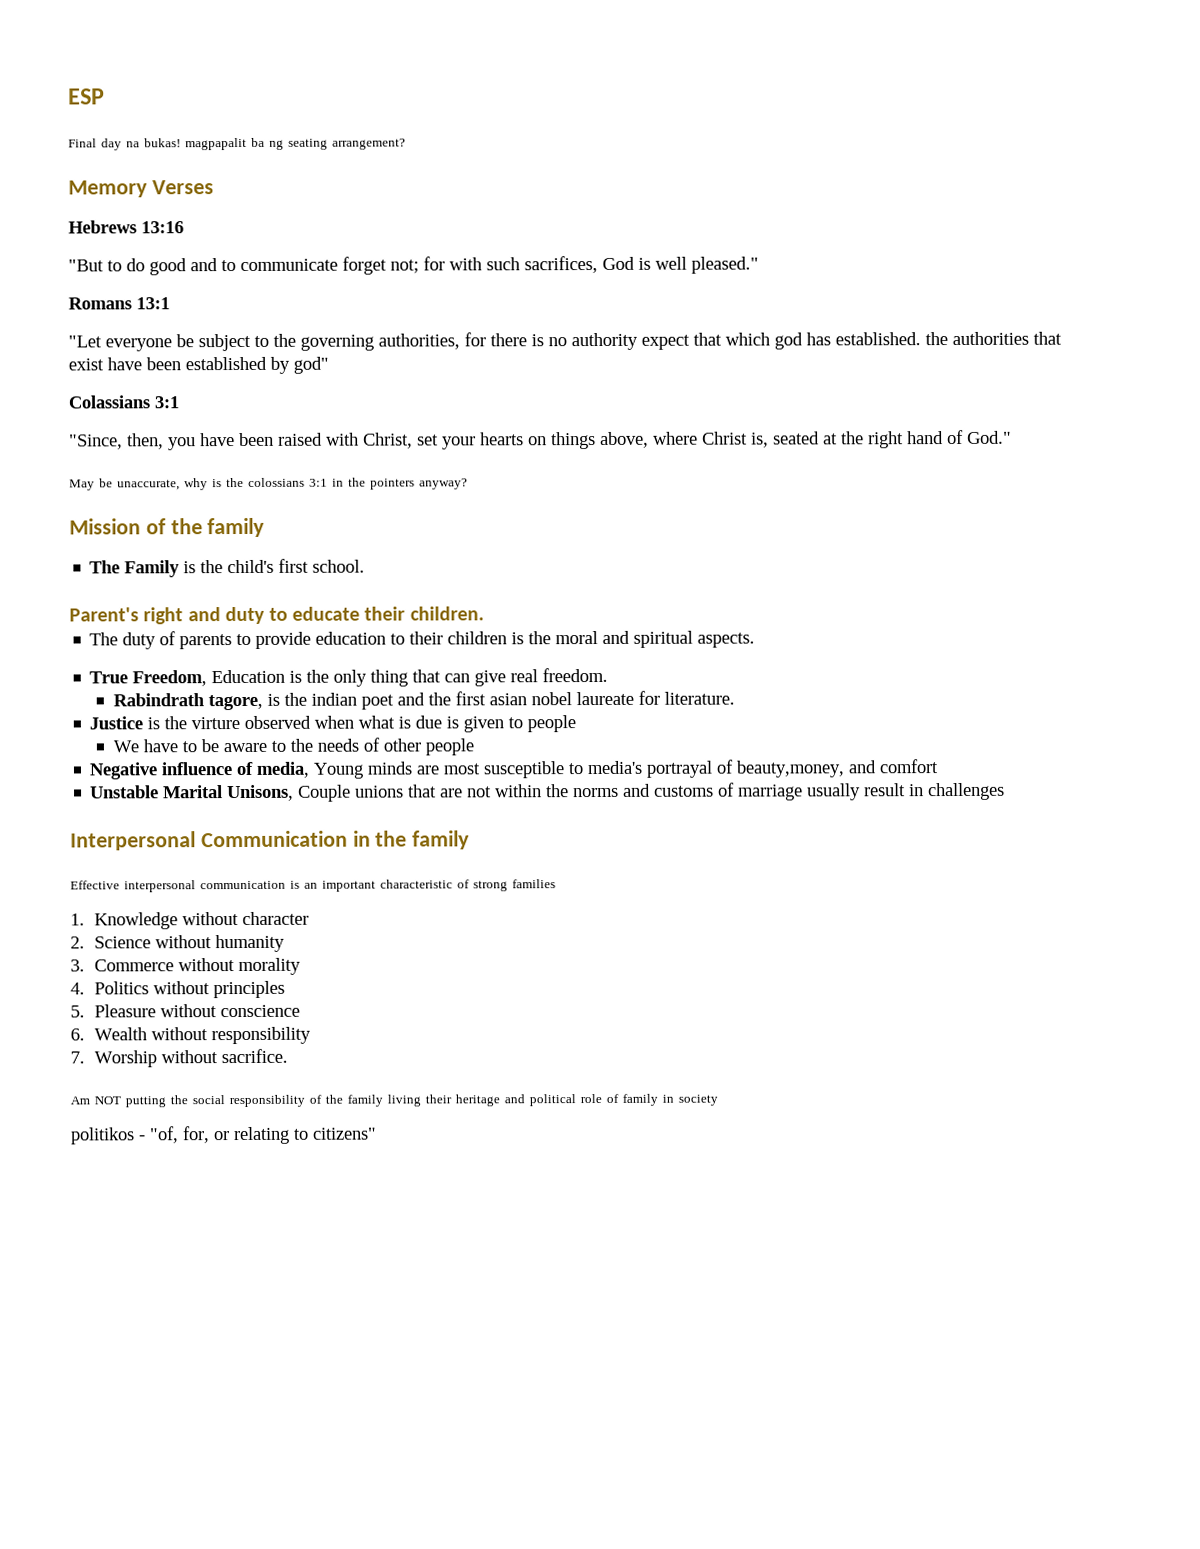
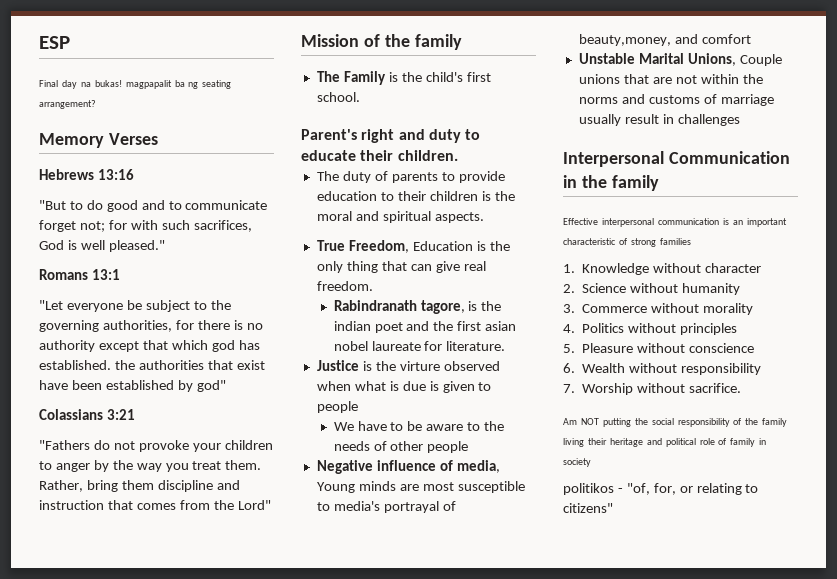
[641,334,690,350] expect -> [98,341,139,352] except
[154,396,179,409] [69,429,1012,451] [69,477,468,491] 3:1 // "Since, then, you have been raised with Christ, set your hearts on things above, where Christ is, seated at the right hand of God." // May be unaccurate, why is the colossians 3:1 in the pointers anyway? -> [106,409,135,420] [39,440,273,452] [39,460,262,472] [39,480,240,492] [39,500,271,510] 3:21 // "Fathers do not provoke your children to anger by the way you treat them. Rather, bring them discipline and instruction that comes from the Lord"
[113,693,206,707] Rabindrath -> [333,300,417,311] Rabindranath
[227,784,295,802] Unisons, -> [687,53,736,66] Unions,

